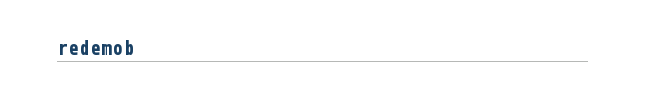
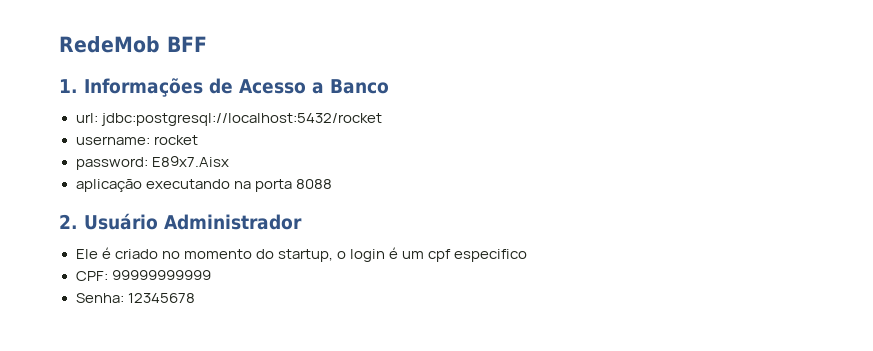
[57,40,134,55] redemob -> [59,36,207,53] [59,78,389,97] [75,113,382,126] [75,135,198,145] [75,156,229,170] [75,179,332,192] [59,213,302,230] [75,247,528,262] [75,270,211,281] [75,293,195,303] RedeMob BFF // 1. Informações de Acesso a Banco // url: jdbc:postgresql://localhost:5432/rocket // username: rocket // password: E89x7.Aisx // aplicação executando na porta 8088 // 2. Usuário Administrador // Ele é criado no momento do startup, o login é um cpf especifico // CPF: 99999999999 // Senha: 12345678

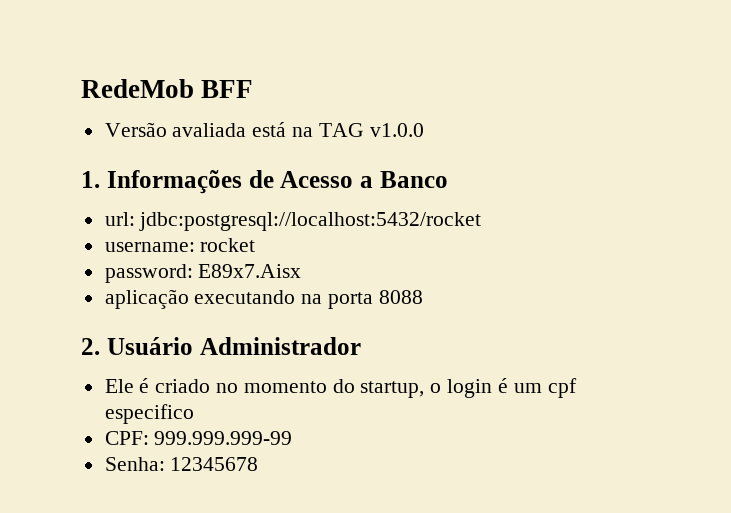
(207, 44) none -> [104,122,424,137] // Versão avaliada está na TAG v1.0.0
[111,270,211,281] 99999999999 -> [154,431,293,445] 999.999.999-99

